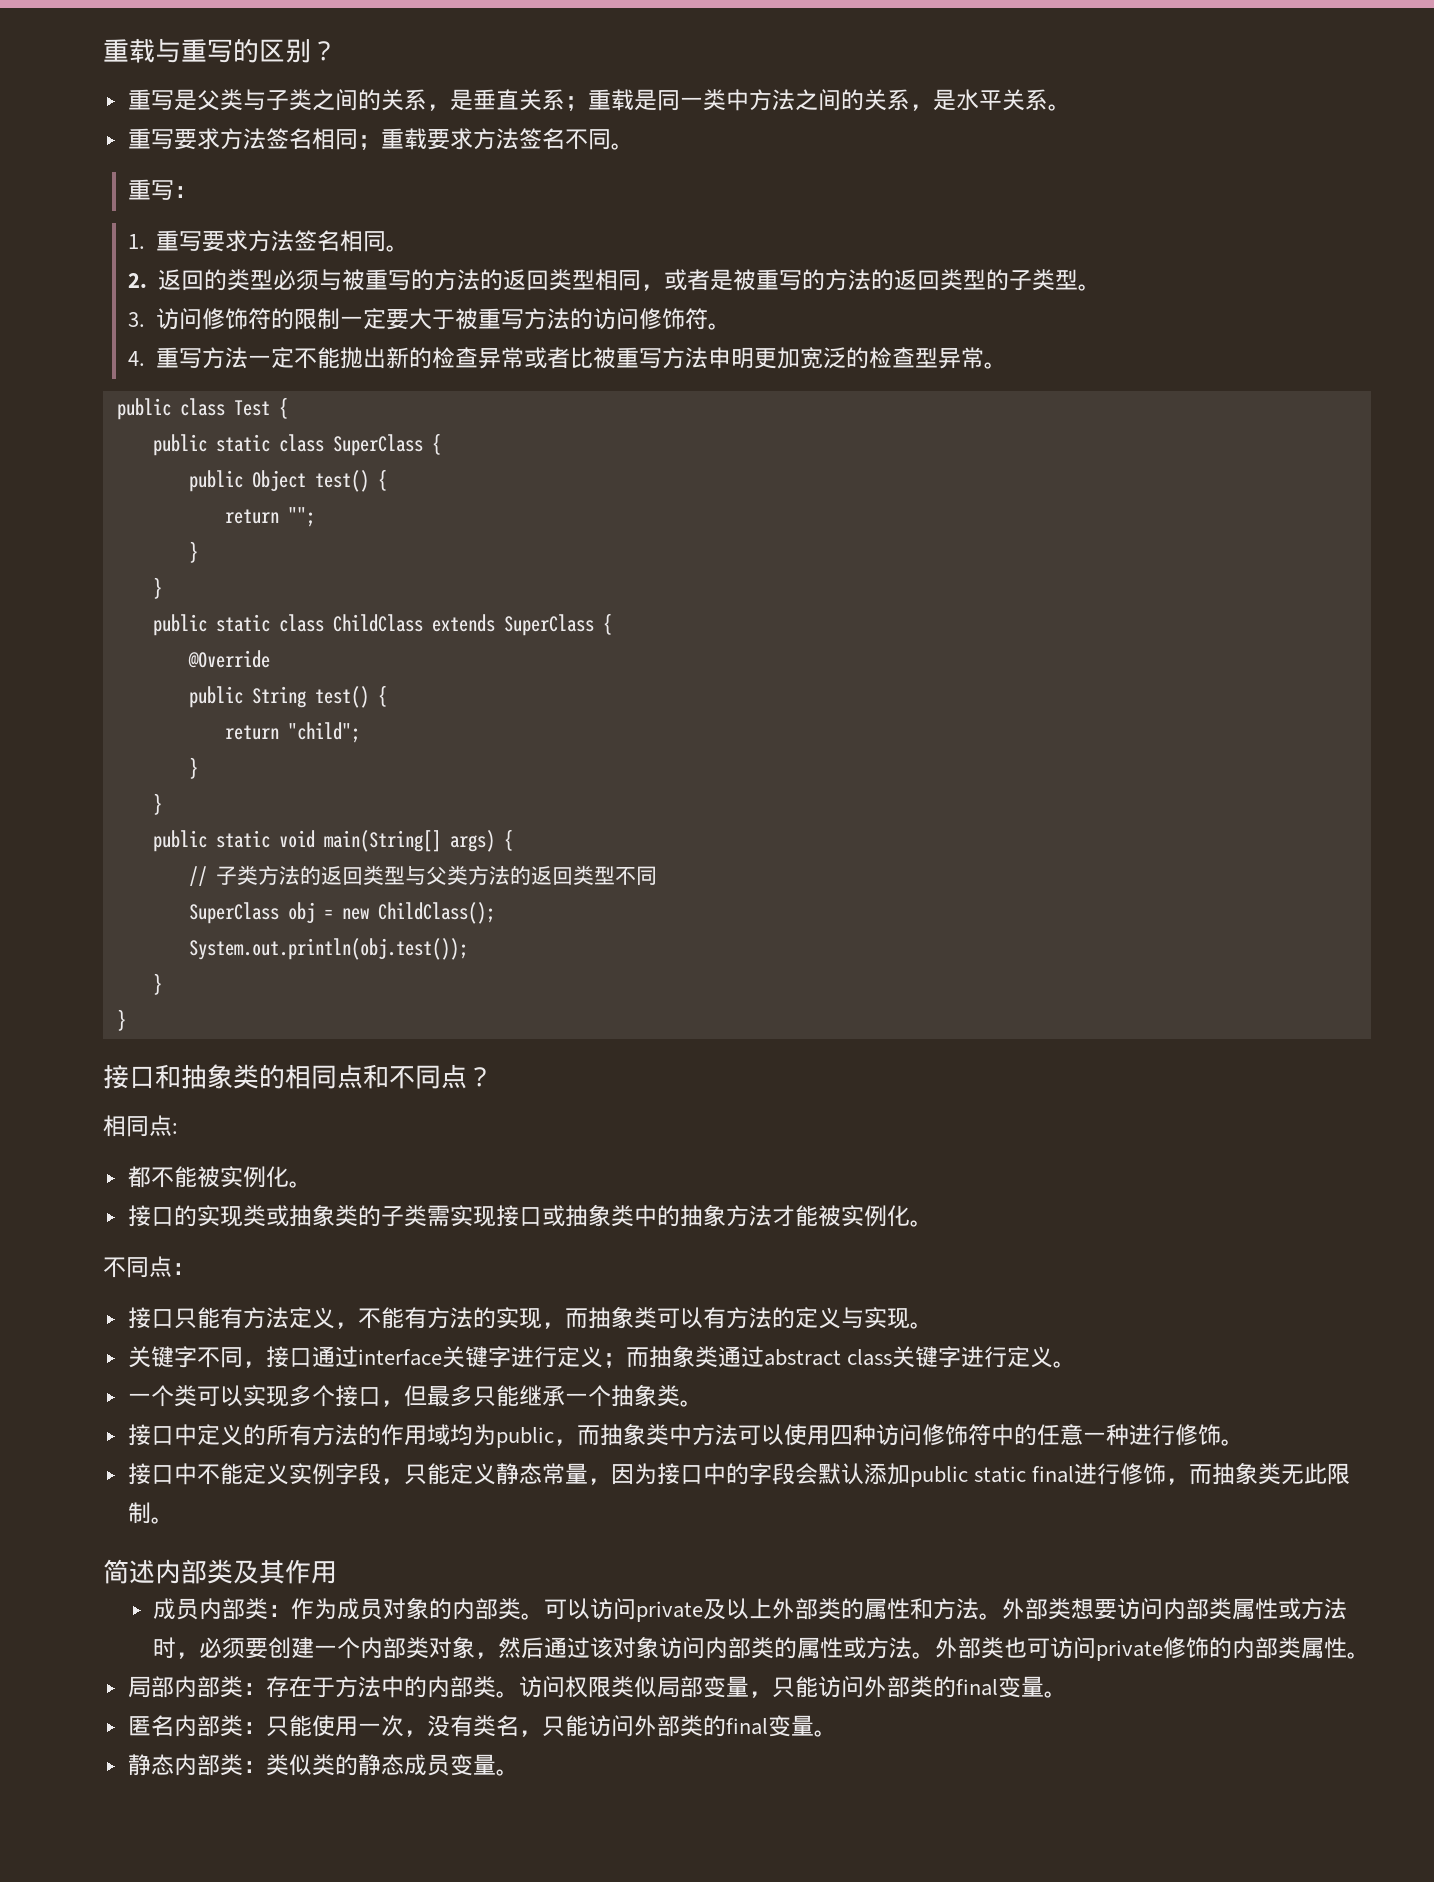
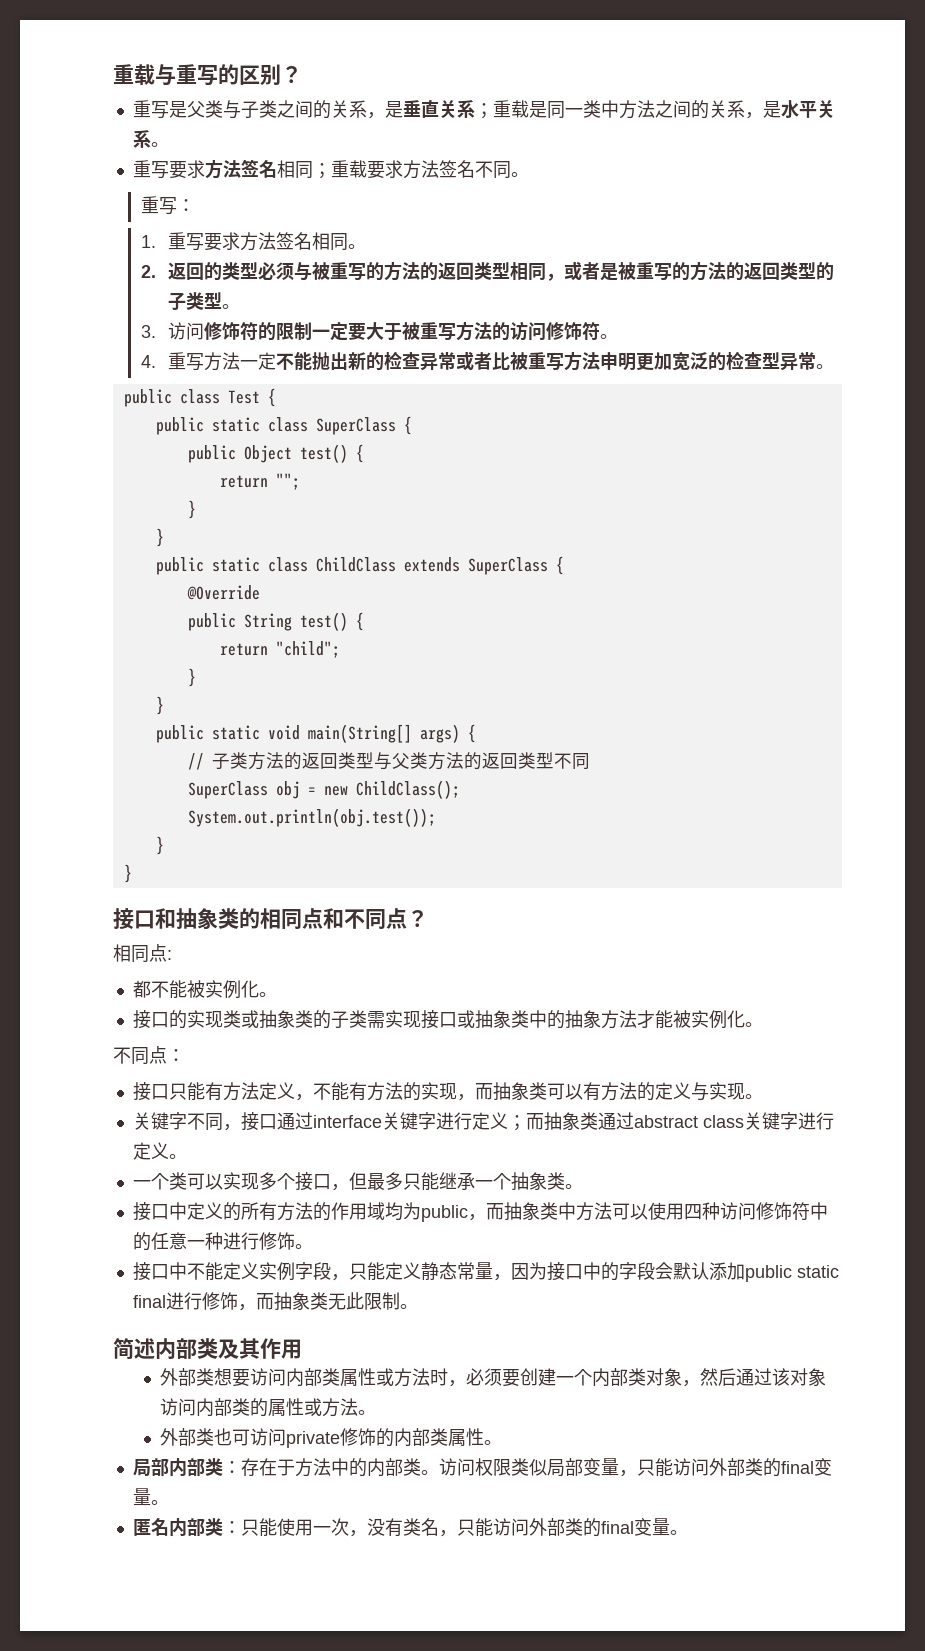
[152,1597,1002,1622] 成员内部类：作为成员对象的内部类。可以访问private及以上外部类的属性和方法。 -> (302, 1349) none
(935, 1655) none -> (377, 1412) //
[127,1754,519,1776] // 静态内部类：类似类的静态成员变量。 -> (688, 1532) none

